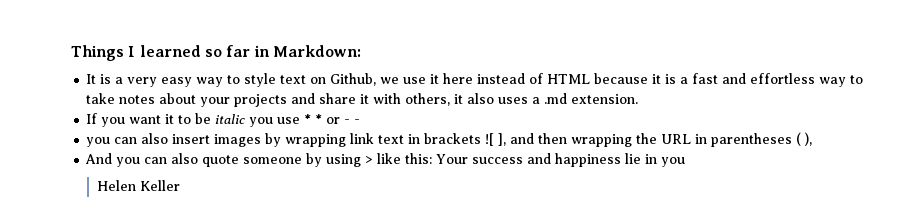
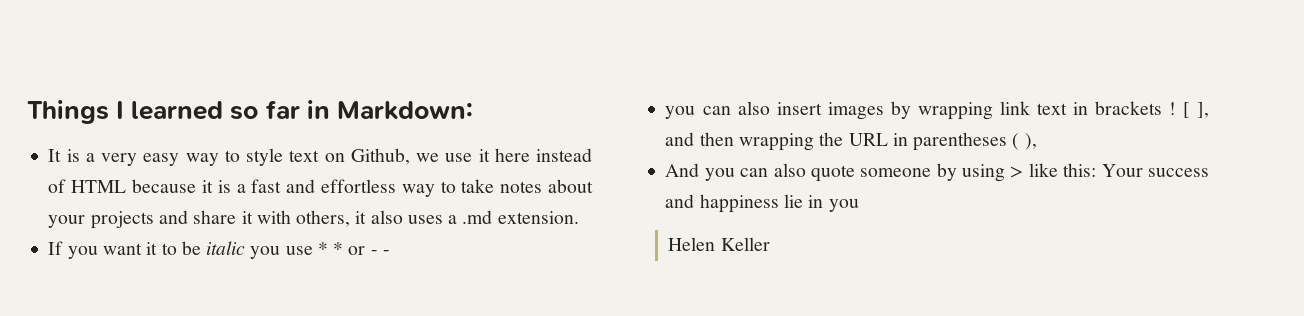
[485,133,495,146] ![ -> [1168,102,1190,118] ! [

